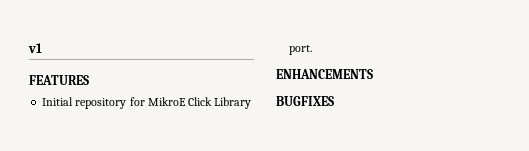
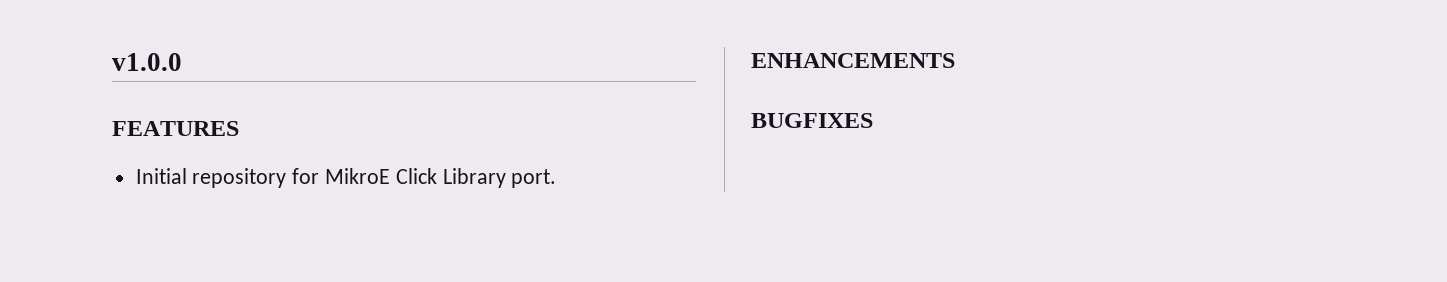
[28,43,42,53] v1 -> [112,53,182,71] v1.0.0

